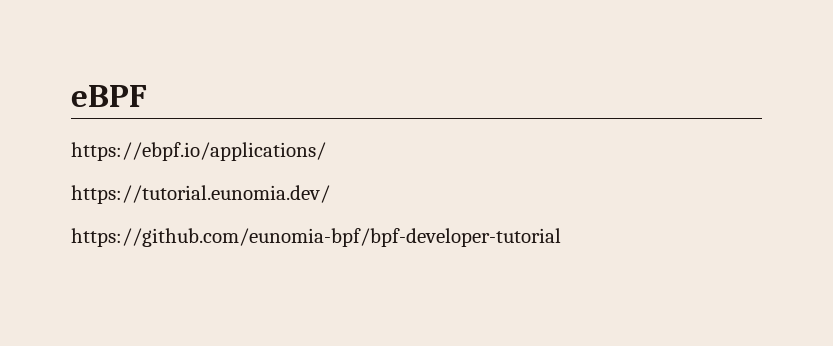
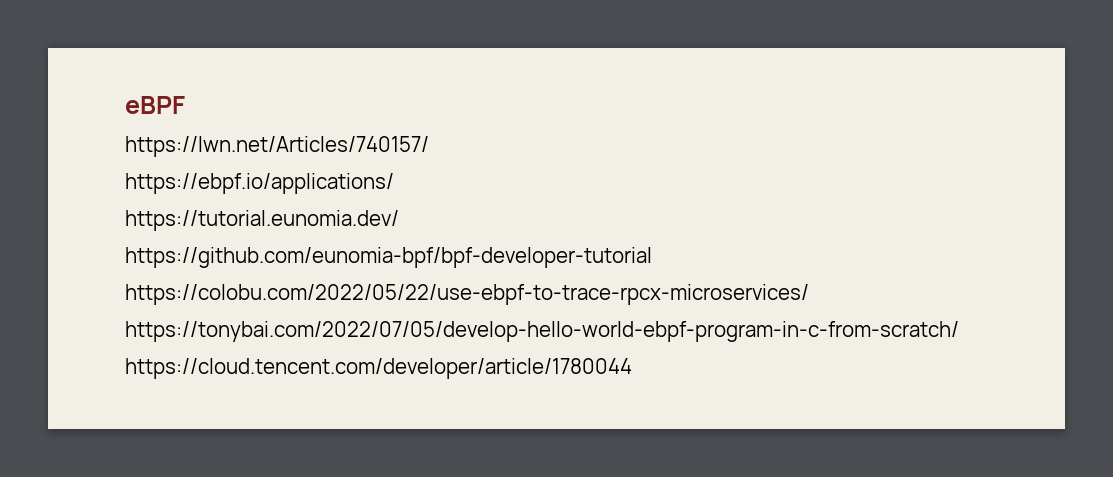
(147, 96) none -> [125,136,429,157] // https://lwn.net/Articles/740157/
(561, 237) none -> [125,284,809,305] [125,321,959,342] [125,358,632,379] // https://colobu.com/2022/05/22/use-ebpf-to-trace-rpcx-microservices/ // https://tonybai.com/2022/07/05/develop-hello-world-ebpf-program-in-c-from-scratch/ // https://cloud.tencent.com/developer/article/1780044

